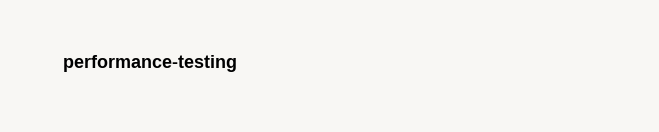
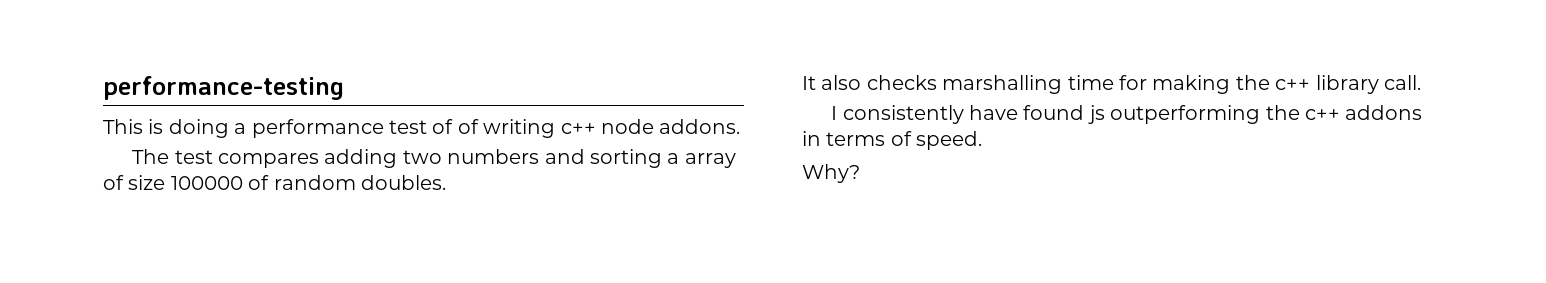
(237, 63) none -> [103,119,741,138] [132,149,736,168] [103,175,446,190] [802,75,1421,94] [831,105,1423,124] [802,131,983,150] [802,164,860,183] // This is doing a performance test of of writing c++ node addons. // The test compares adding two numbers and sorting a array of size 100000 of random doubles. // It also checks marshalling time for making the c++ library call. // I consistently have found js outperforming the c++ addons in terms of speed. // Why?

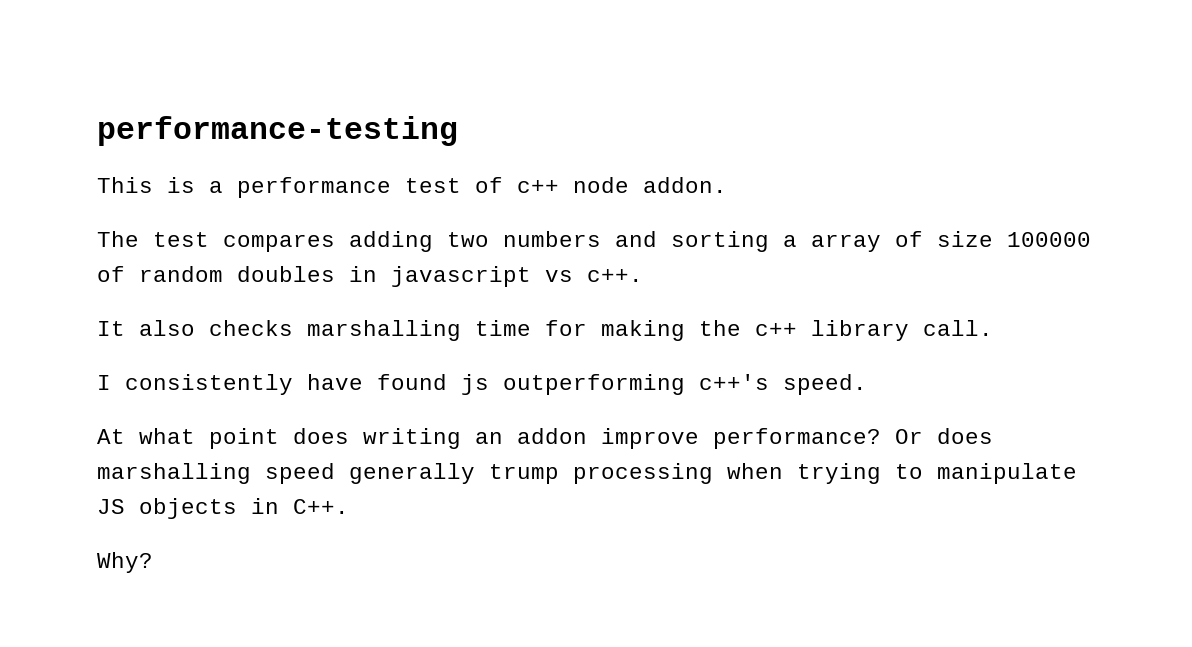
[168,119,229,138] doing -> (195, 185) none
[457,119,556,138] of writing -> (503, 185) none
[659,119,741,134] addons. -> [643,177,727,193] addon.
[361,175,446,190] doubles. -> [237,266,643,287] doubles in javascript vs c++.
[1265,105,1423,120] [802,131,983,150] the c++ addons in terms of speed. -> [699,374,867,395] [97,428,993,449] [97,463,1077,484] [97,498,349,519] c++'s speed. // At what point does writing an addon improve performance? Or does marshalling speed generally trump processing when trying to manipulate JS objects in C++.

